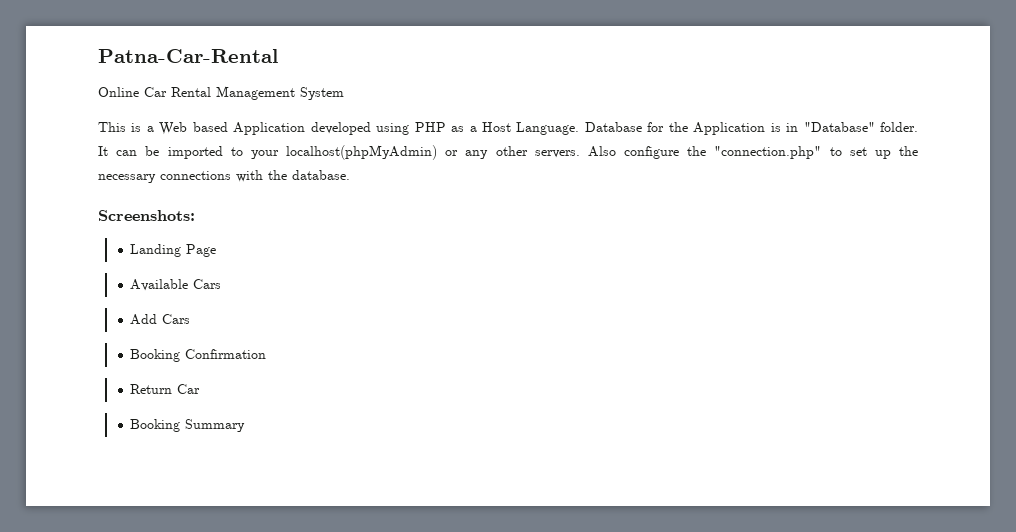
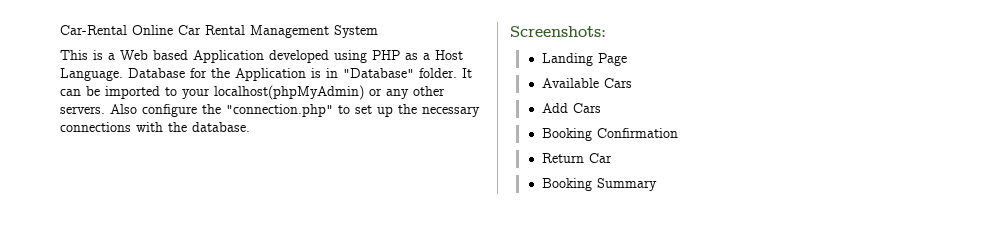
[98,49,278,63] Patna-Car-Rental // -> [60,25,127,35] Car-Rental

